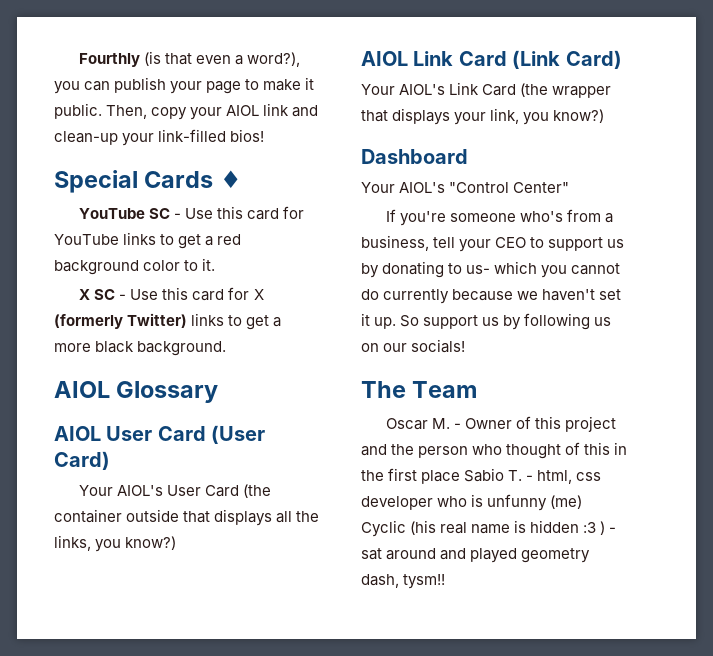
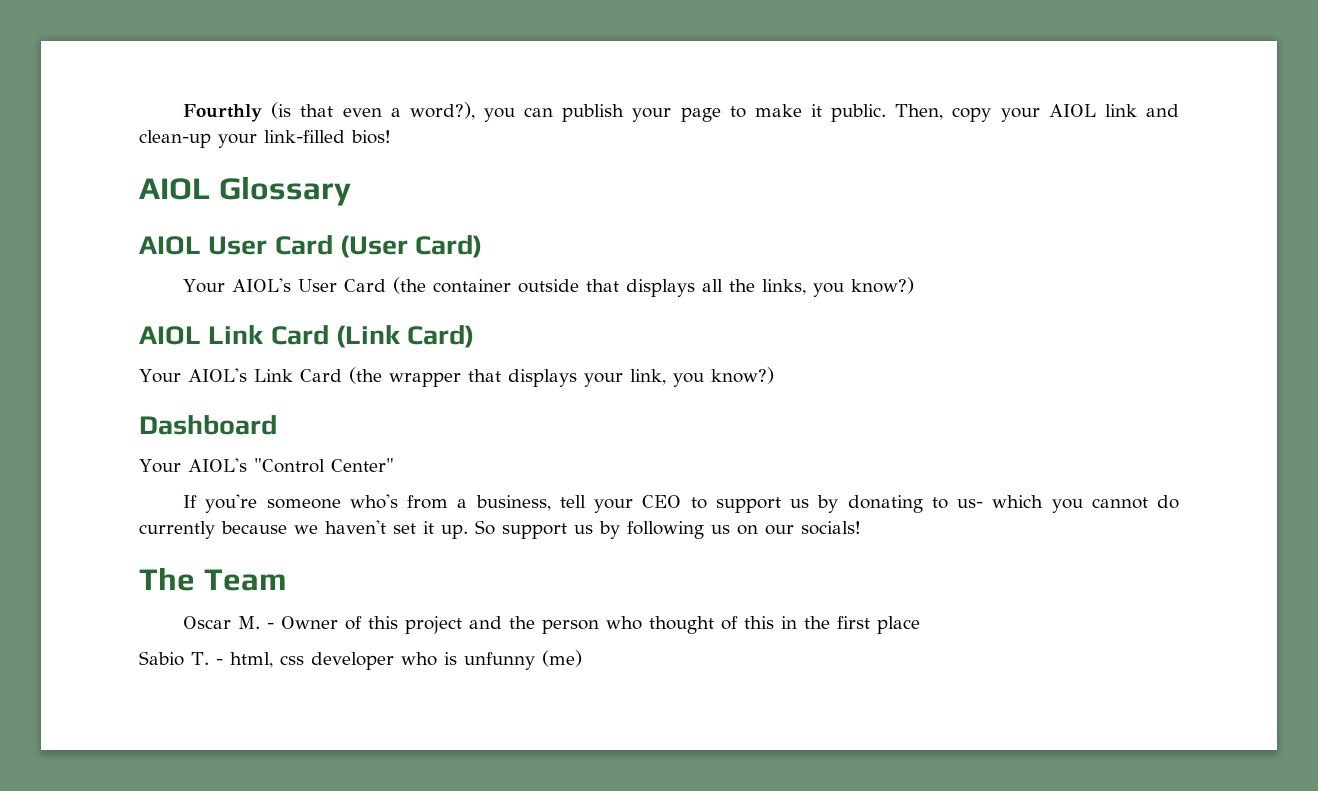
[54,170,242,193] [79,206,305,220] [54,232,242,249] [54,258,216,275] [79,287,264,301] [54,313,282,330] [54,341,227,356] // Special Cards ♦ // YouTube SC - Use this card for YouTube links to get a red background color to it. // X SC - Use this card for X (formerly Twitter) links to get a more black background. -> (391, 137) none
(461, 477) none -> (921, 625) //
[361,520,617,537] [361,548,591,563] [361,574,446,589] Cyclic (his real name is hidden :3 ) - sat around and played geometry dash, tysm!! -> (582, 658) none

